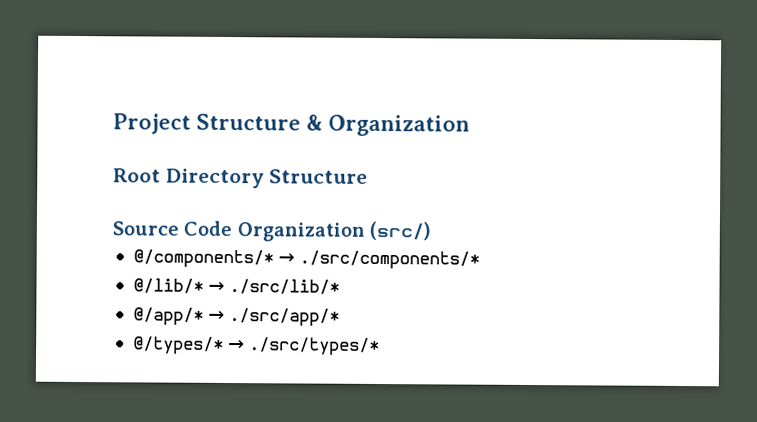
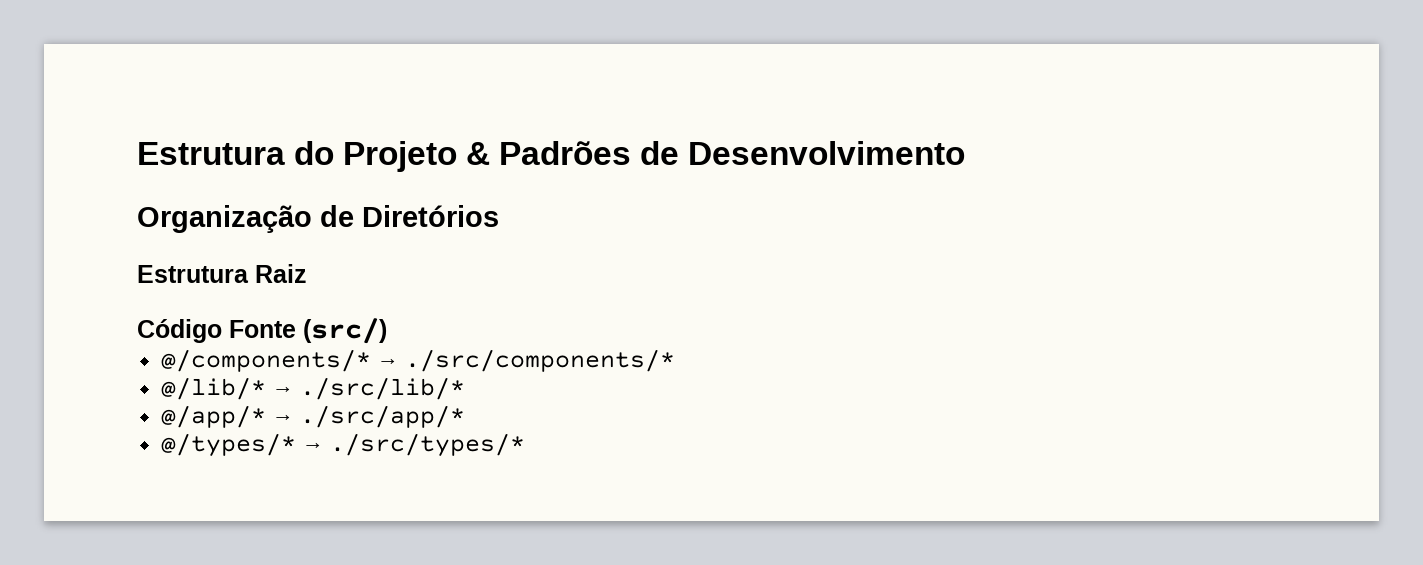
[113,113,470,137] [113,168,369,189] [112,220,365,242] Project Structure & Organization // Root Directory Structure // Source Code Organization -> [137,141,966,172] [137,205,499,233] [137,264,307,283] [137,319,296,343] Estrutura do Projeto & Padrões de Desenvolvimento // Organização de Diretórios // Estrutura Raiz // Código Fonte

